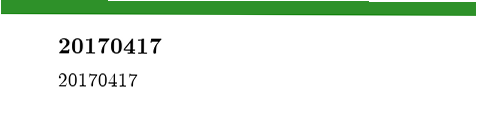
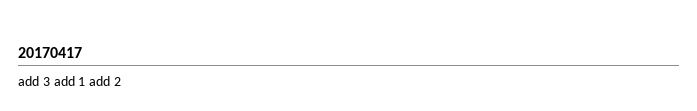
[57,73,138,87] 20170417 -> [18,76,121,86] add 3 add 1 add 2

